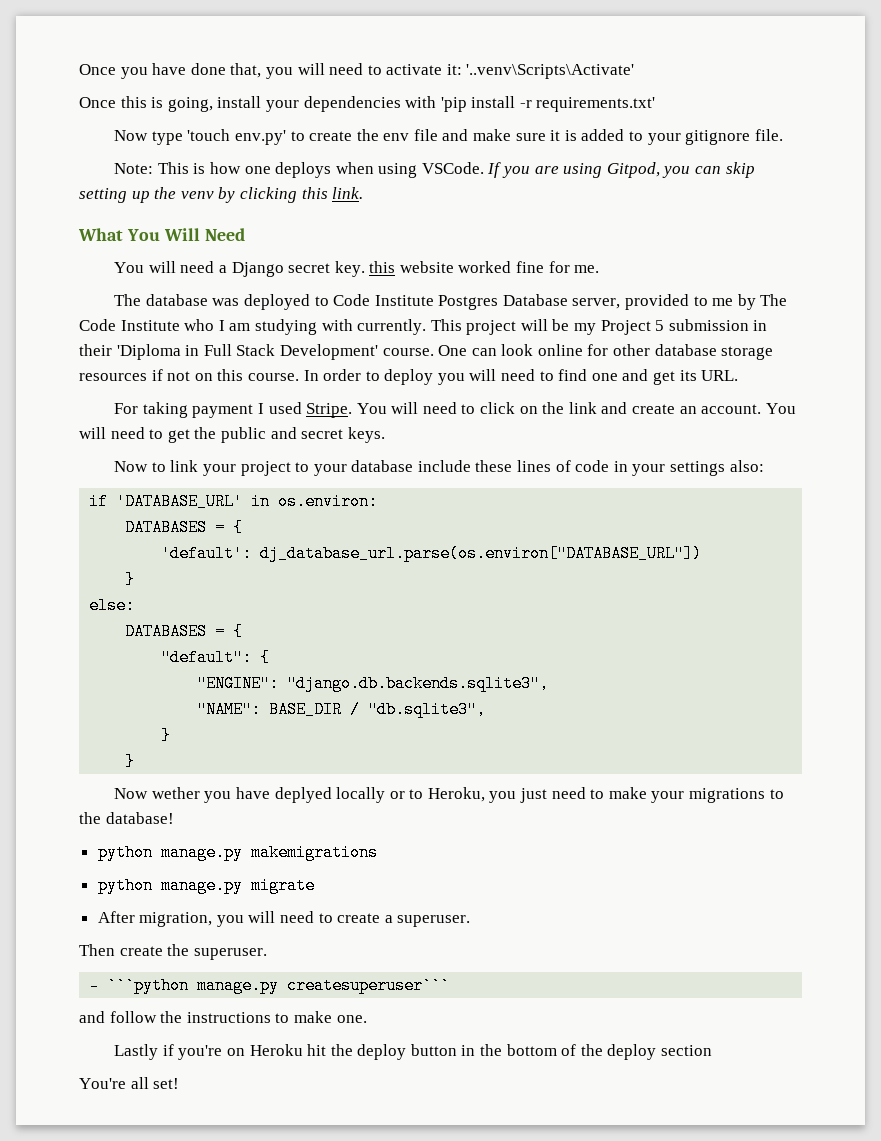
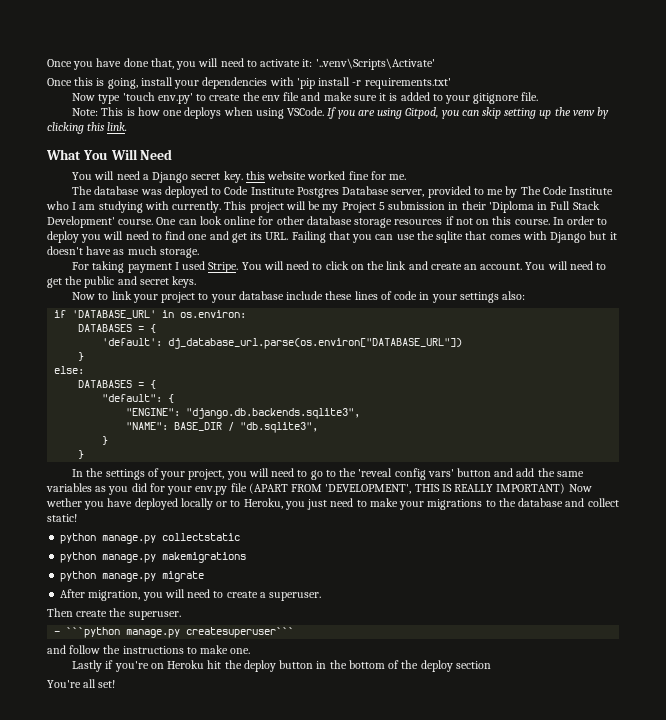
(739, 375) none -> [291,231,617,243] [47,246,199,258] Failing that you can use the sqlite that comes with Django but it doesn't have as much storage.
(136, 761) none -> [72,468,584,480] [46,483,566,495] In the settings of your project, you will need to go to the 'reveal config vars' button and add the same variables as you did for your env.py file (APART FROM 'DEVELOPMENT', THIS IS REALLY IMPORTANT)
[274,787,332,803] deplyed -> [134,498,178,510] deployed
[105,812,174,824] database! -> [518,498,619,507] [47,514,77,522] [60,533,241,544] database and collect static! // python manage.py collectstatic

